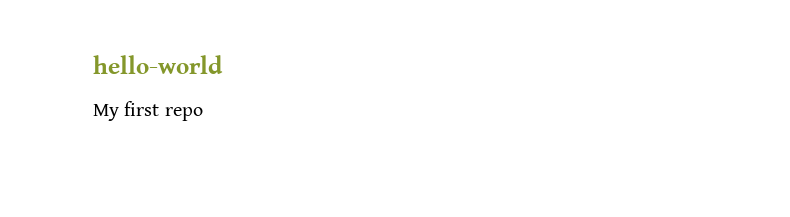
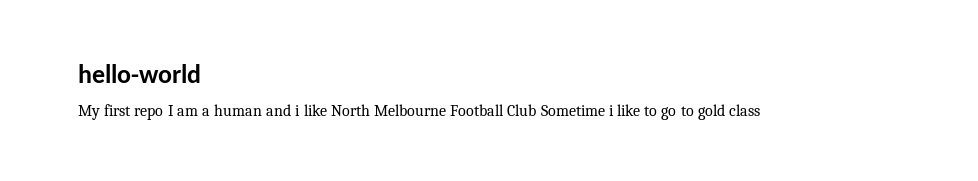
(203, 114) none -> [167,104,760,120] I am a human and i like North Melbourne Football Club Sometime i like to go to gold class

